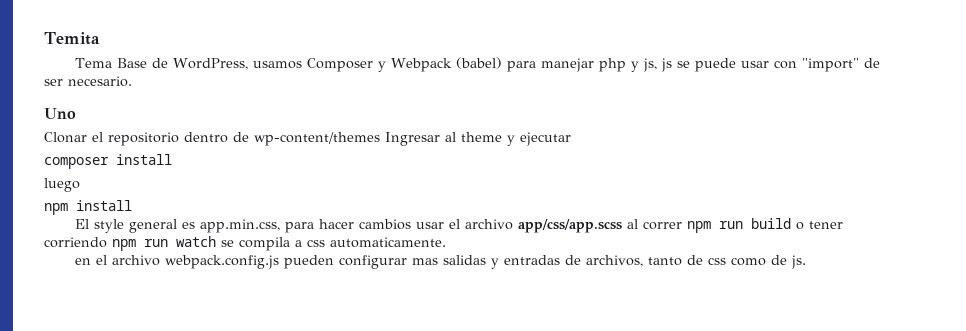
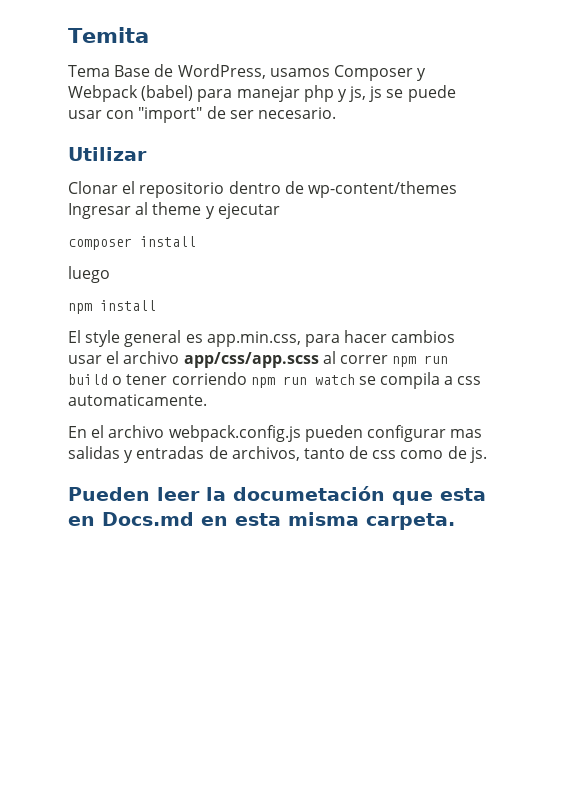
[44,108,76,119] Uno -> [68,147,147,161] Utilizar
[74,258,91,265] en -> [68,426,87,438] En
(806, 262) none -> [68,486,486,505] [68,512,455,530] // Pueden leer la documetación que esta en Docs.md en esta misma carpeta.

